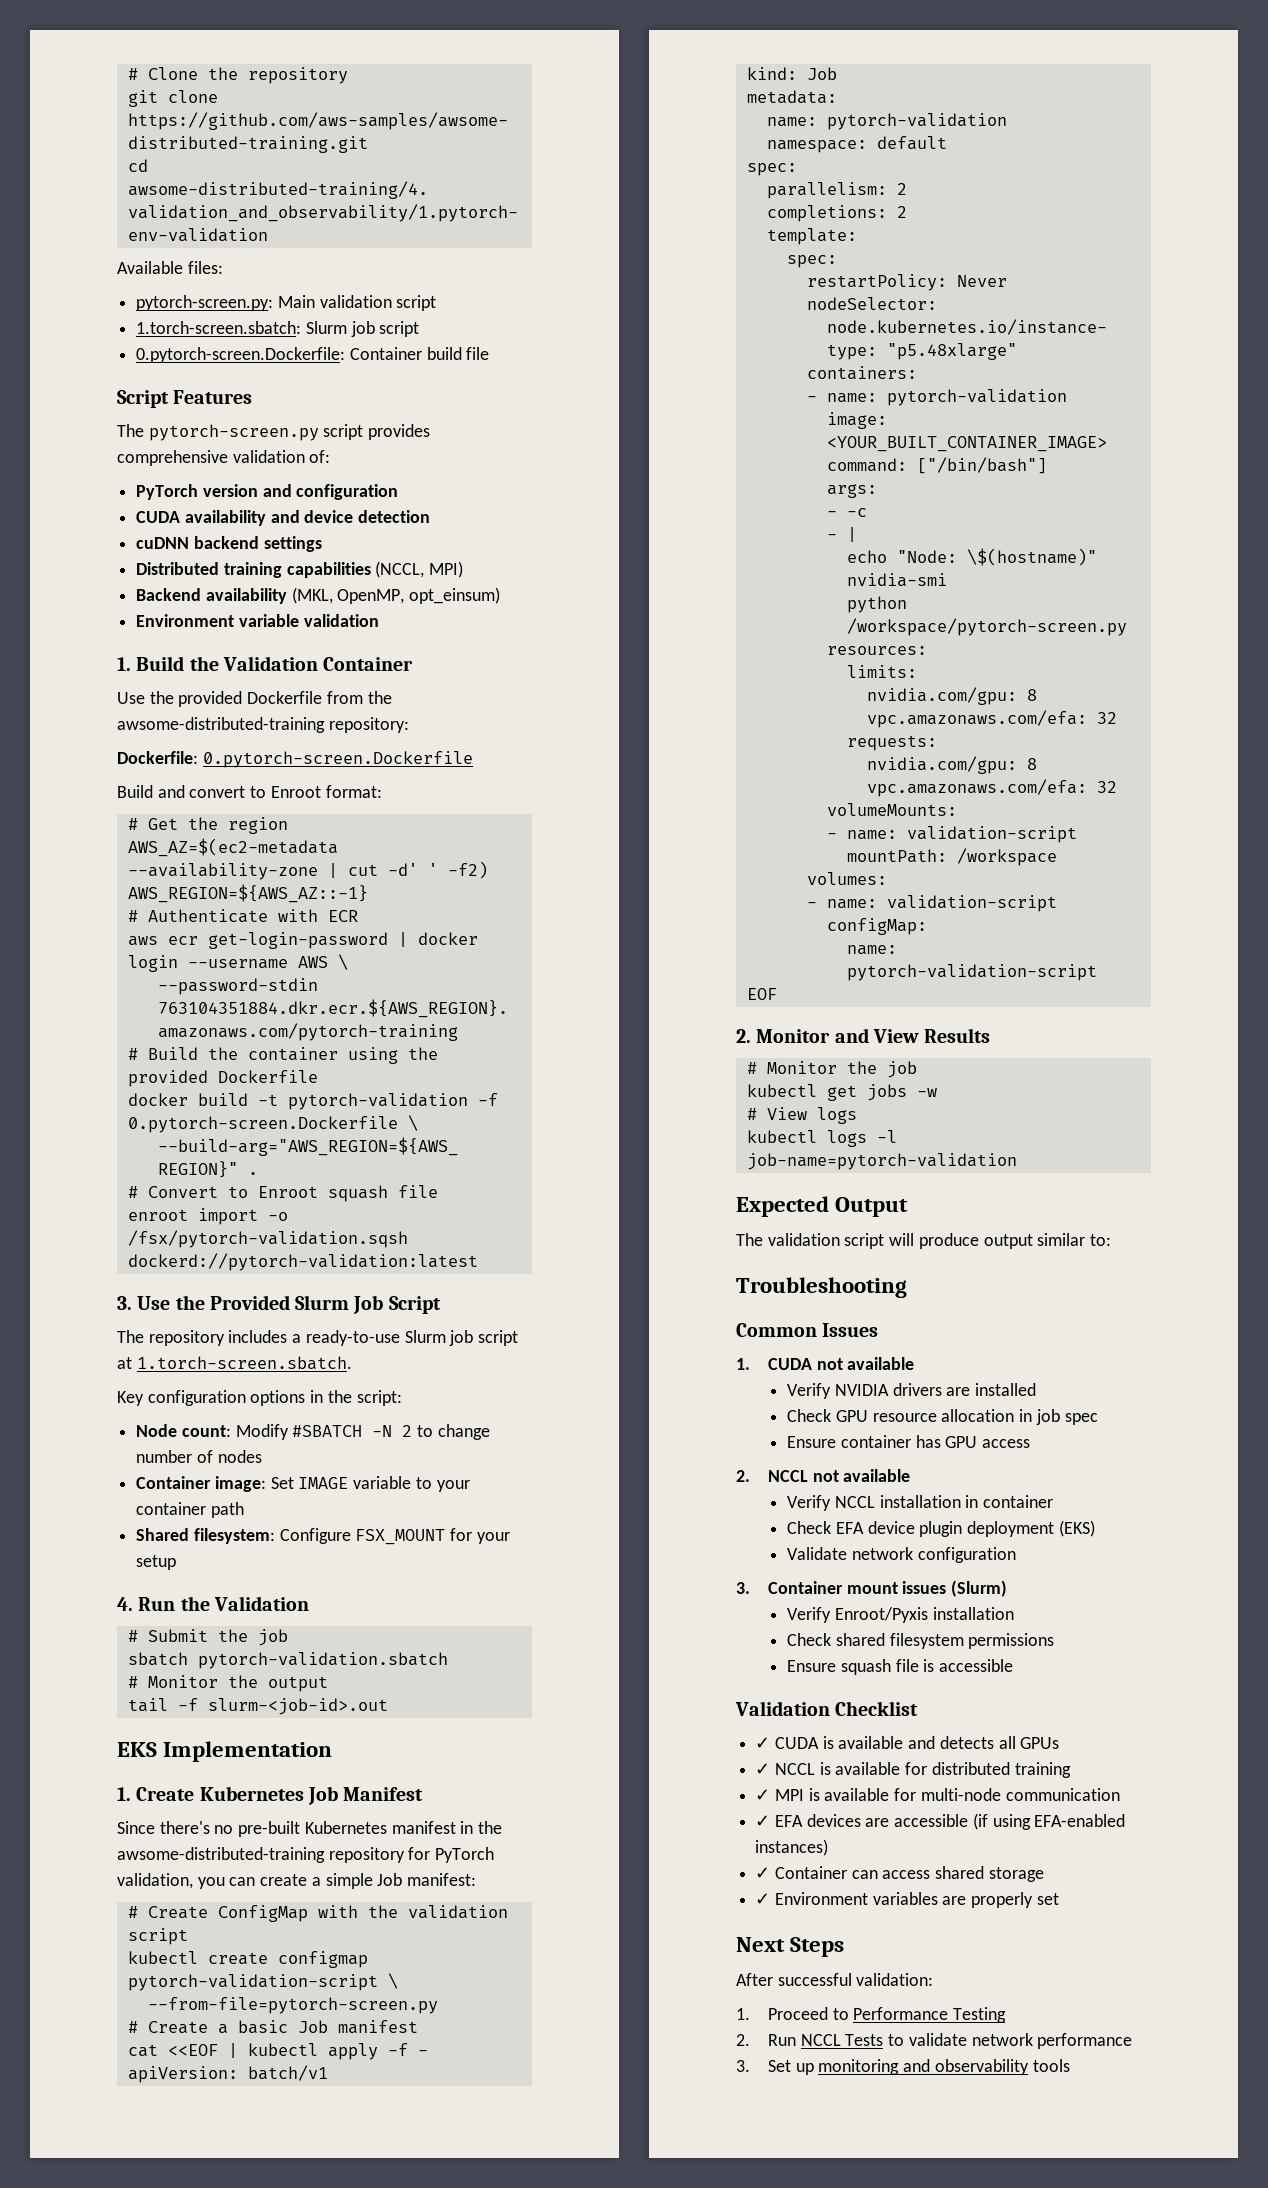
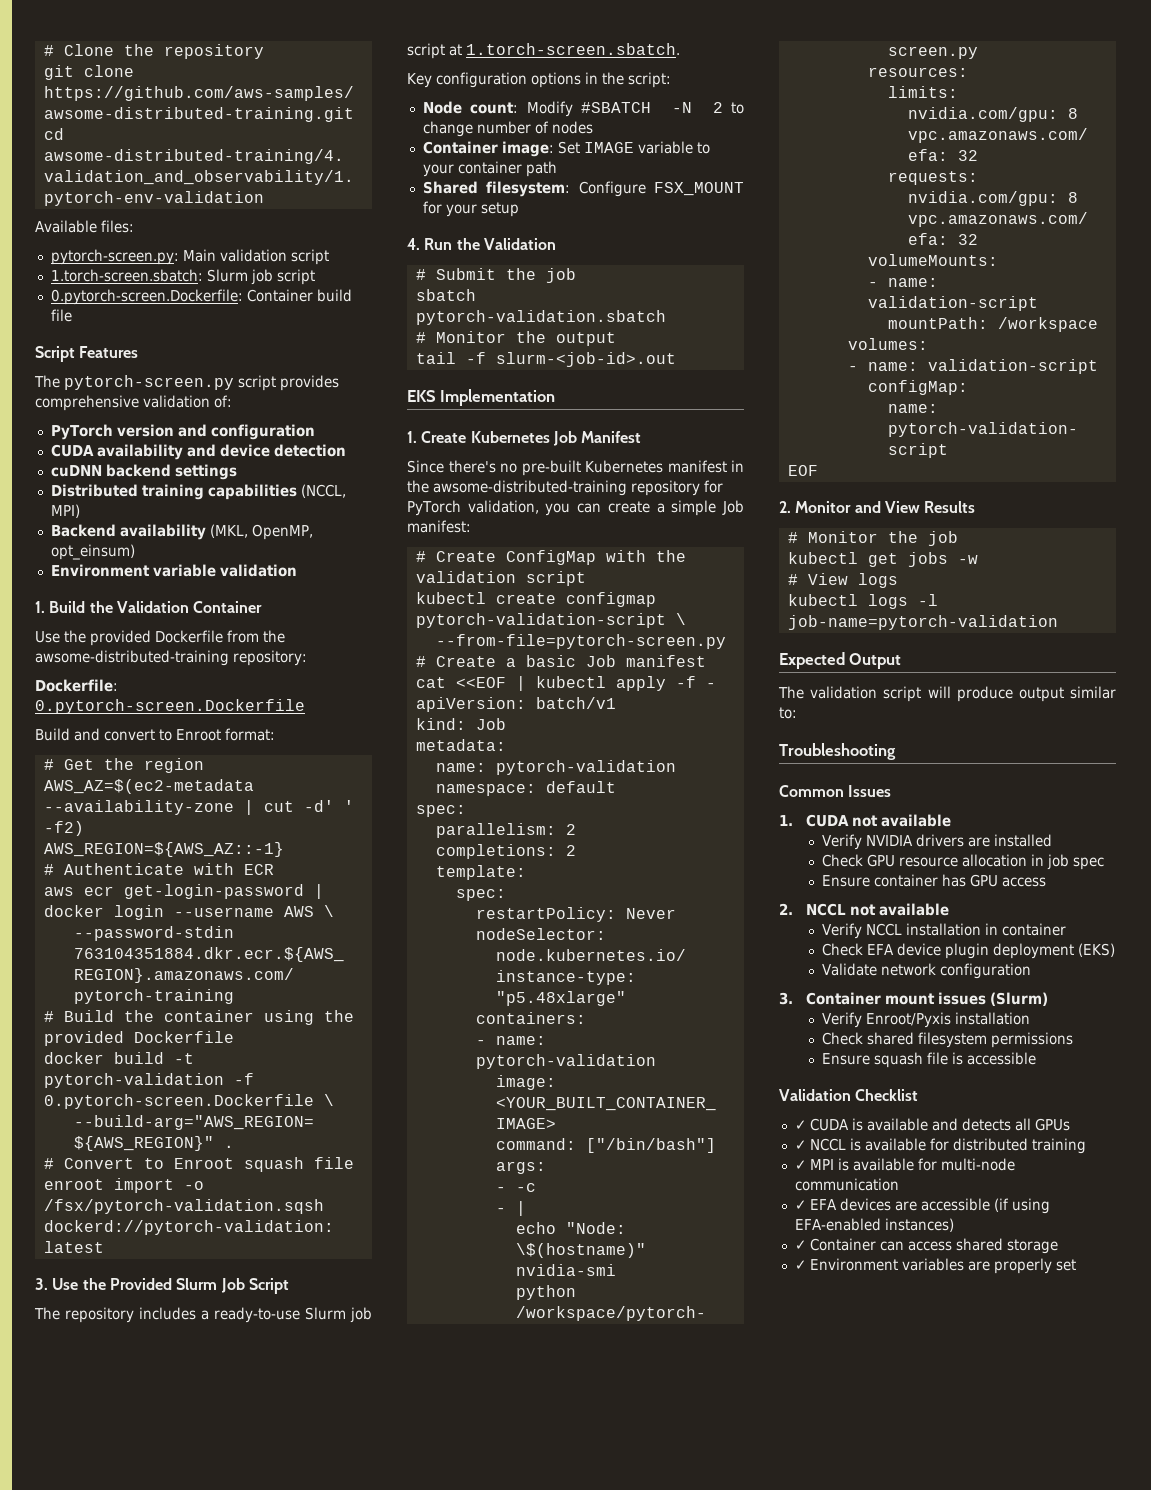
[736,1937,845,1957] [736,1973,934,1986] [736,2007,1007,2023] [736,2033,1133,2049] [736,2059,1070,2075] // Next Steps // After successful validation: // 1. Proceed to Performance Testing // 2. Run NCCL Tests to validate network performance // 3. Set up monitoring and observability tools -> (1076, 1265) none

